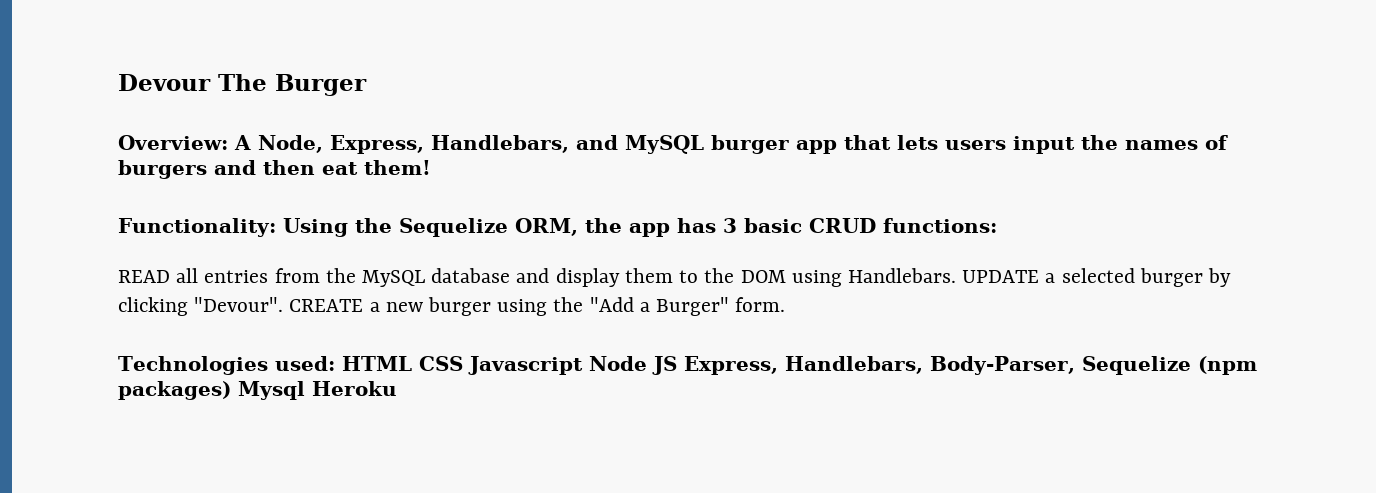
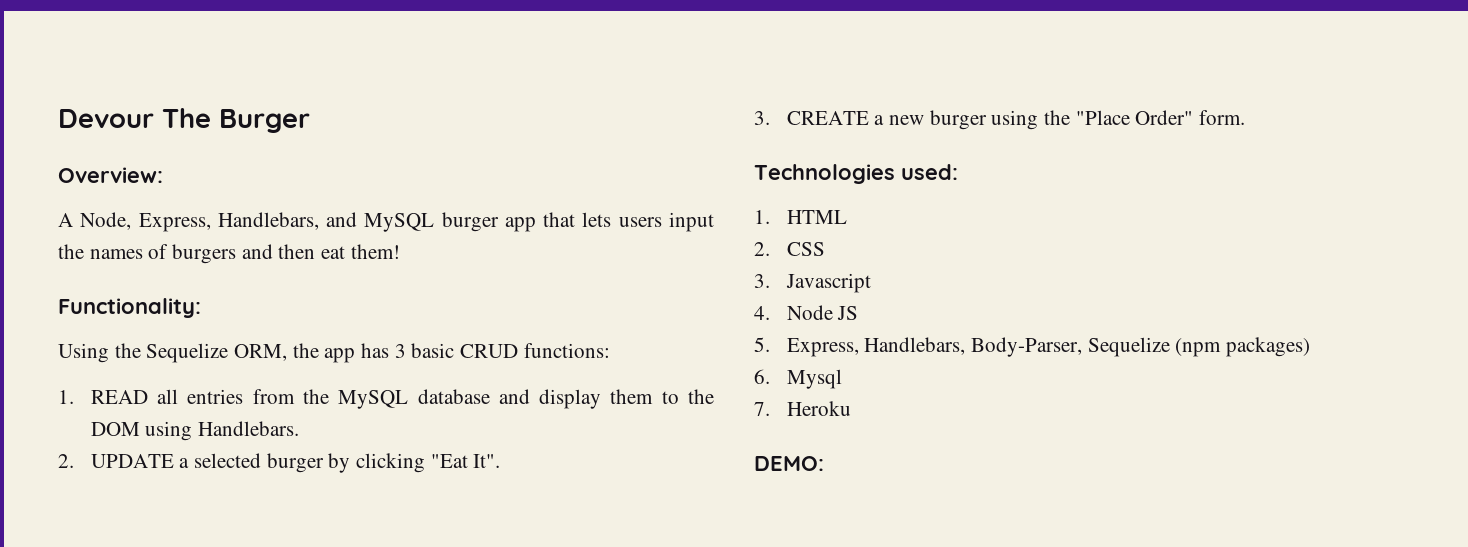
(228, 142) none -> (163, 175) //
(276, 227) none -> (201, 308) //
(997, 225) none -> [58,390,74,404] 1.
(956, 275) none -> [58,454,74,468] // 2.
[194,297,284,312] "Devour". -> [430,454,501,468] [754,111,770,125] "Eat It". // 3.
[589,297,730,316] "Add a Burger" -> [1075,110,1194,125] "Place Order"
(335, 363) none -> [754,210,770,224] // 1.
(412, 363) none -> [754,242,770,256] // 2.
(463, 363) none -> [754,274,770,288] // 3.
(583, 365) none -> [754,306,770,320] // 4.
(677, 365) none -> [754,337,770,352] // 5.
(231, 390) none -> [754,369,770,384] // 6.
(305, 390) none -> [754,402,770,416] // 7.
(397, 388) none -> [754,456,824,471] // DEMO:

